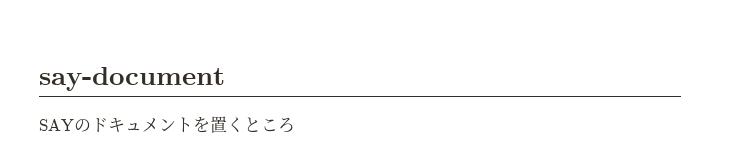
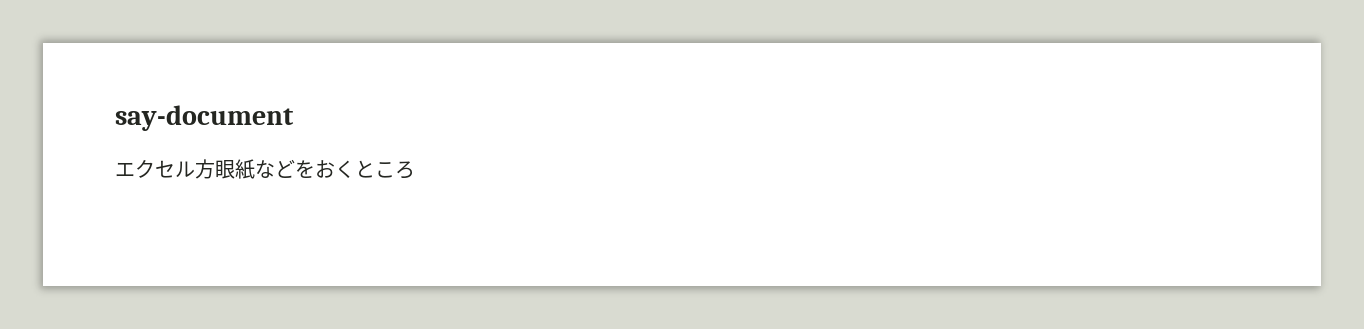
[39,116,227,133] SAYのドキュメントを置 -> [115,159,335,180] エクセル方眼紙などをお

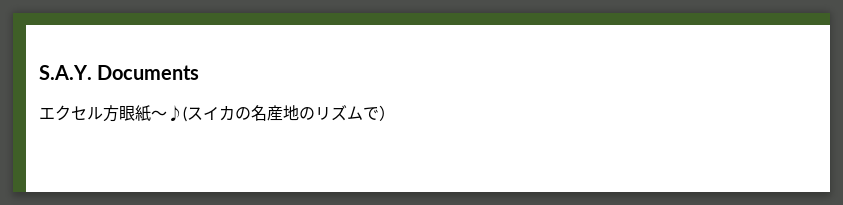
[115,105,294,131] say-document -> [39,65,200,80] S.A.Y. Documents
[255,159,415,179] などをおくところ -> [151,105,395,122] 〜♪(スイカの名産地のリズムで）

